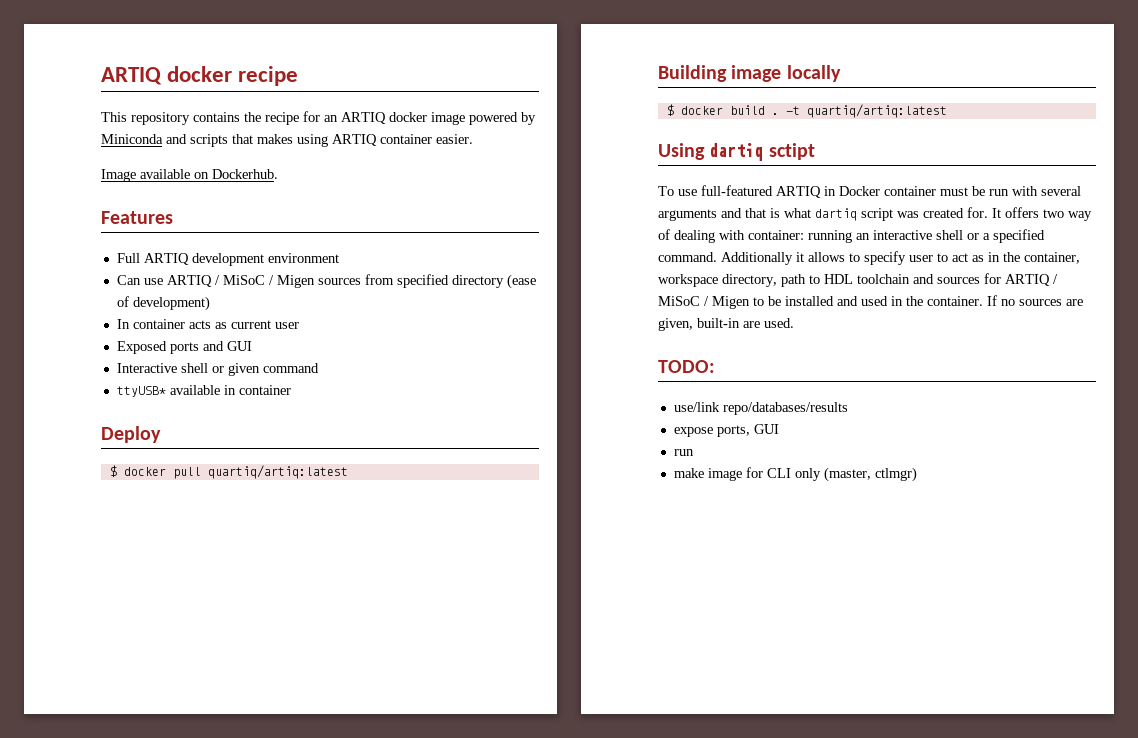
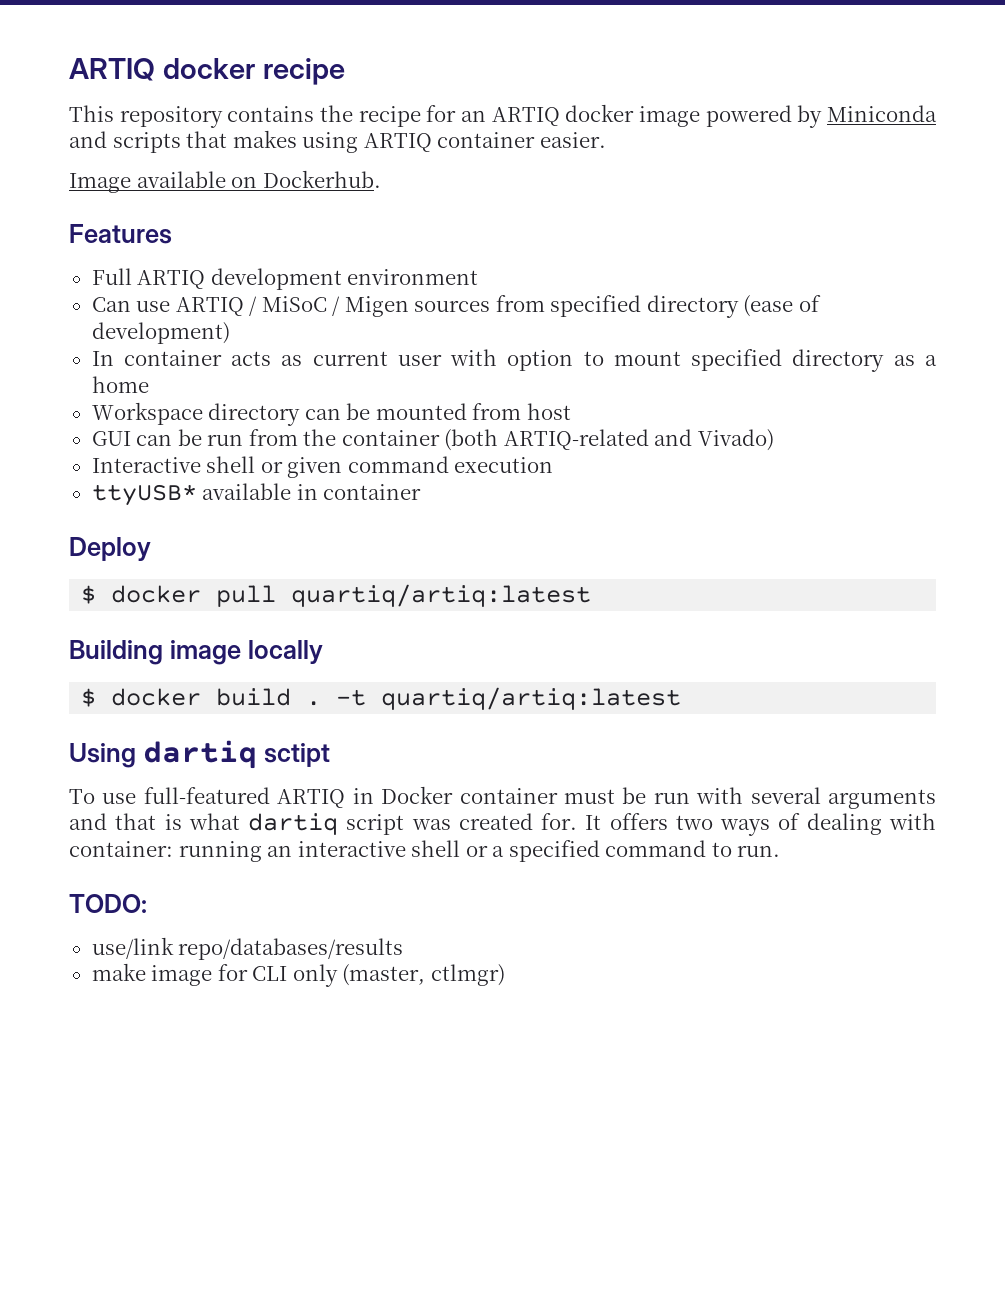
[116,341,252,354] // Exposed ports and GUI -> [450,349,938,372] [91,376,149,393] [91,402,571,426] [91,429,774,451] with option to mount specified directory as a home // Workspace directory can be mounted from host // GUI can be run from the container (both ARTIQ-related and Vivado)
(319, 368) none -> [454,457,554,473] execution
[1068,211,1092,221] way -> [720,819,771,836] ways
[658,251,1080,265] [658,273,1058,287] [658,295,1083,309] [658,318,794,331] command. Additionally it allows to specify user to act as in the container, workspace directory, path to HDL toolchain and sources for ARTIQ / MiSoC / Migen to be installed and used in the container. If no sources are given, built-in are used. -> [605,840,781,857] command to run.
[673,424,779,437] [673,449,694,456] // expose ports, GUI // run -> (404, 949) none

